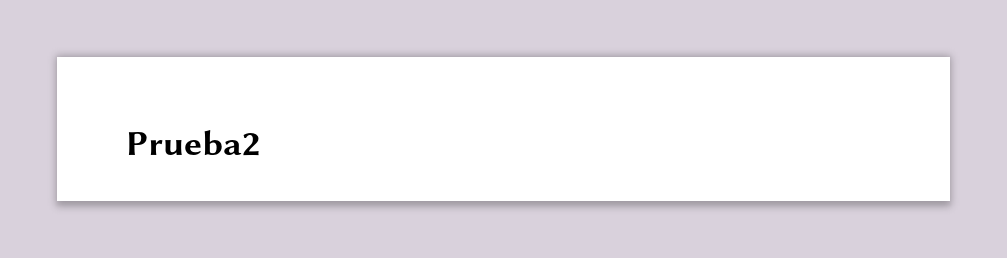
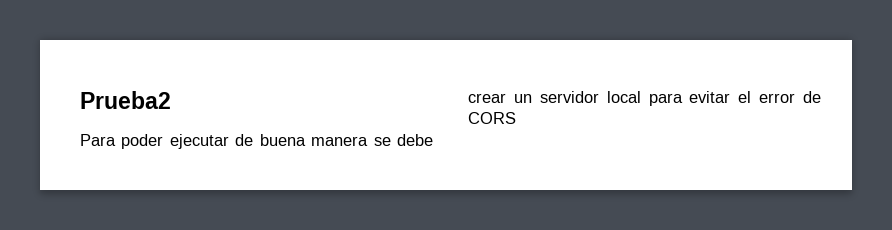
(261, 143) none -> [80,134,433,149] [468,91,821,106] [468,112,516,124] // Para poder ejecutar de buena manera se debe crear un servidor local para evitar el error de CORS

